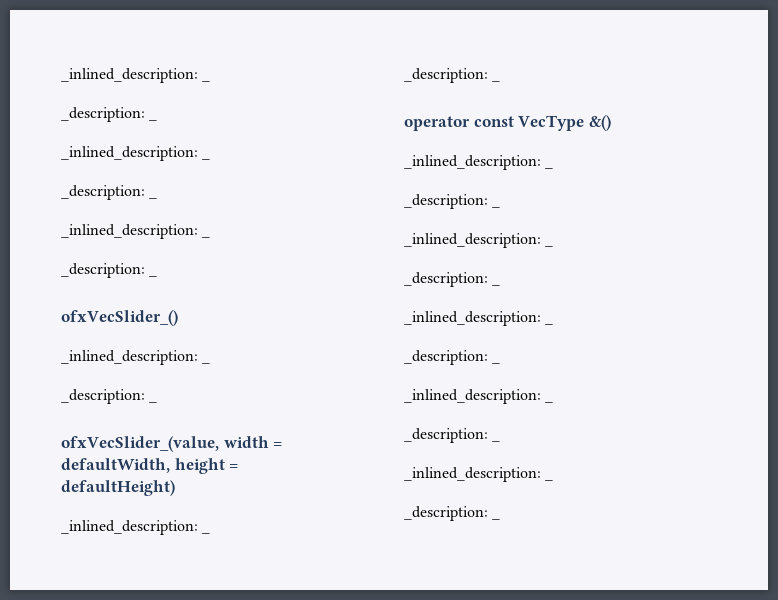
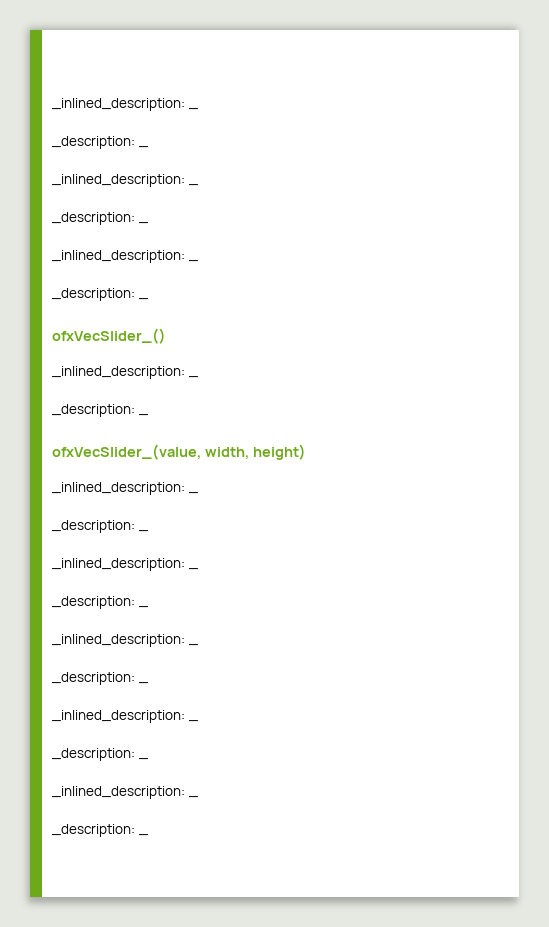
[223,436,283,448] [61,458,239,474] [61,480,175,496] [61,520,211,535] [404,68,501,83] [404,115,611,131] width = defaultWidth, height = defaultHeight) // _inlined_description: _ // _description: _ // operator const VecType &() -> [204,444,306,460] width, height)

